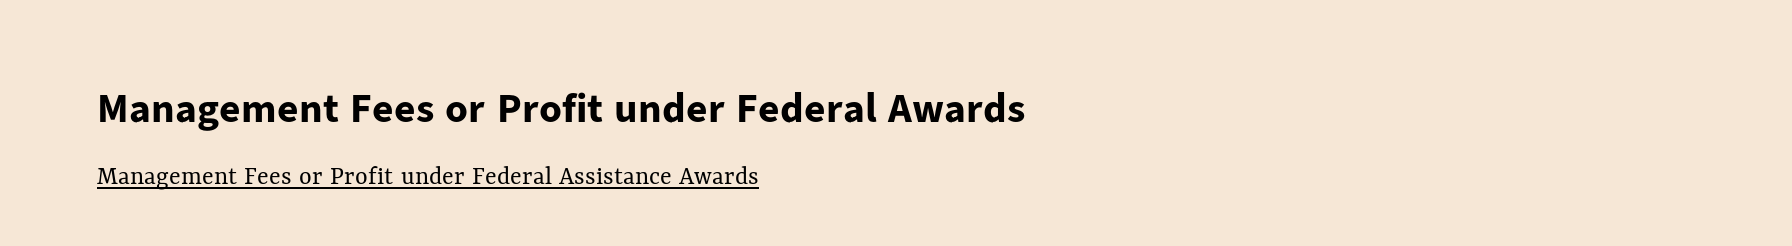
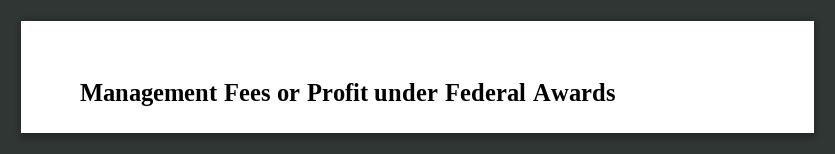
[97,166,760,190] // Management Fees or Profit under Federal Assistance Awards -> (616, 92) none

